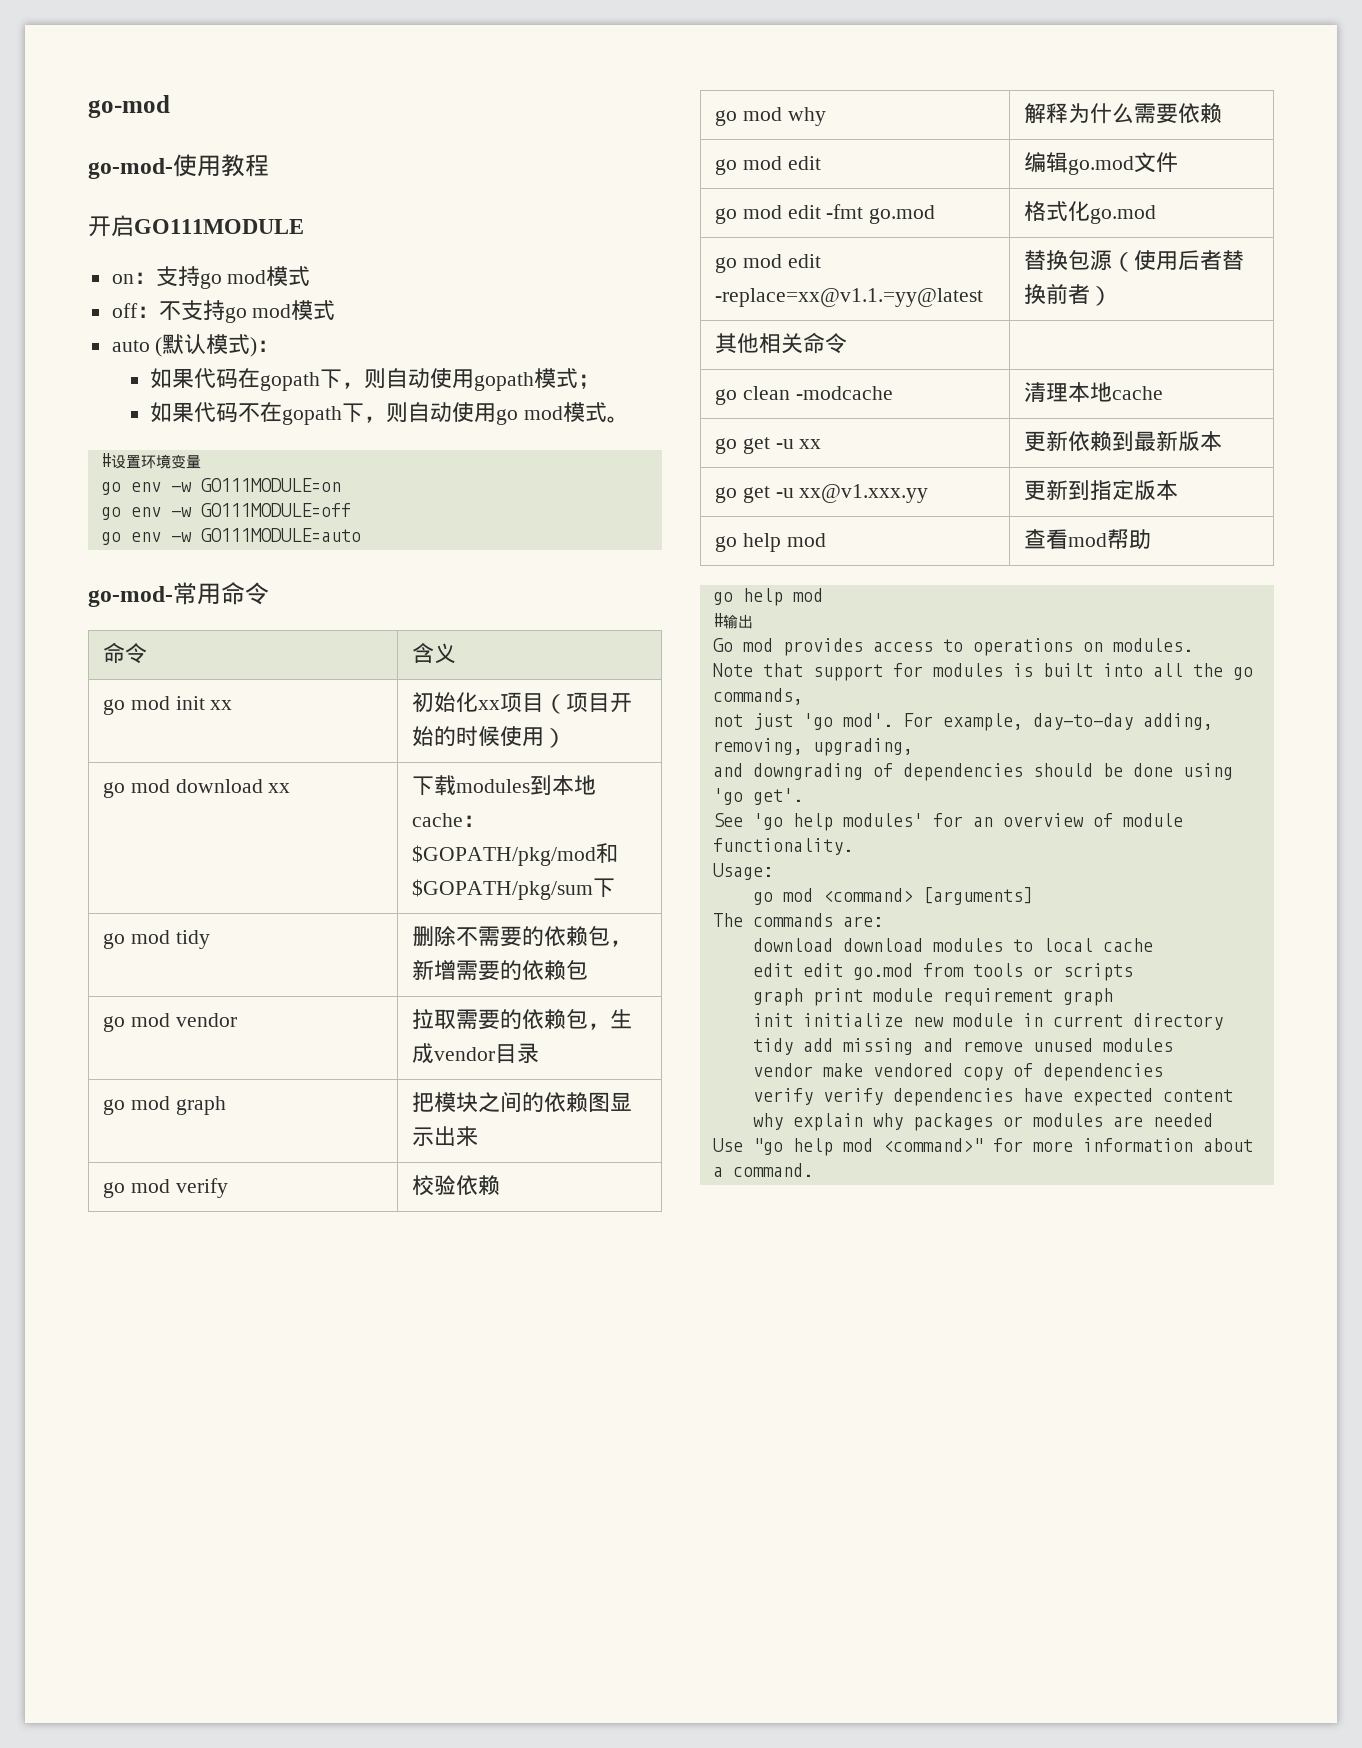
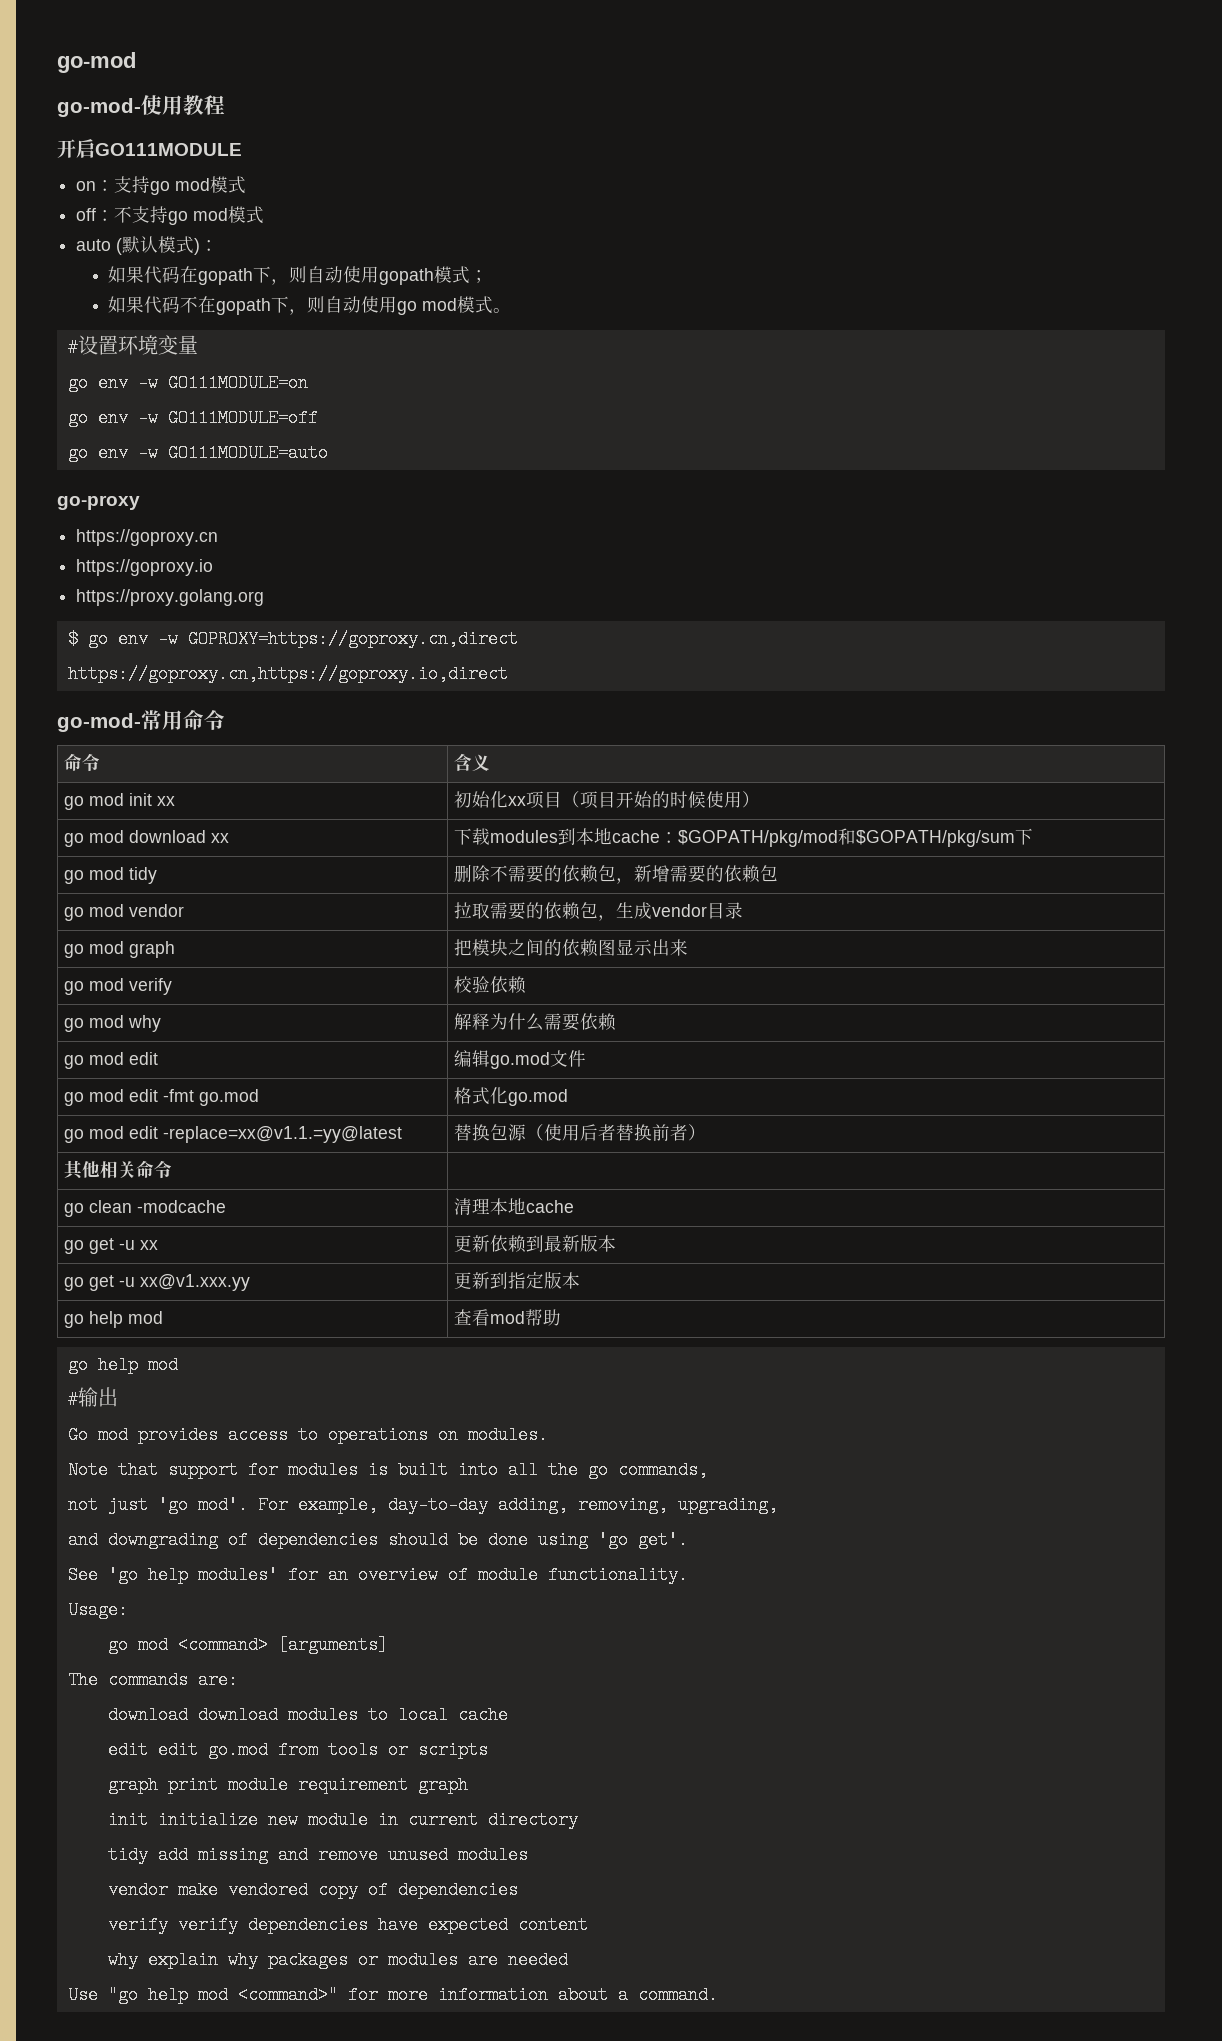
(361, 535) none -> [57,495,140,510] [76,529,219,546] [76,559,214,576] [76,589,265,606] [67,630,518,648] [67,665,508,683] // go-proxy // https://goproxy.cn // https://goproxy.io // https://proxy.golang.org // $ go env -w GOPROXY=https://goproxy.cn,direct // https://goproxy.cn,https://goproxy.io,direct

